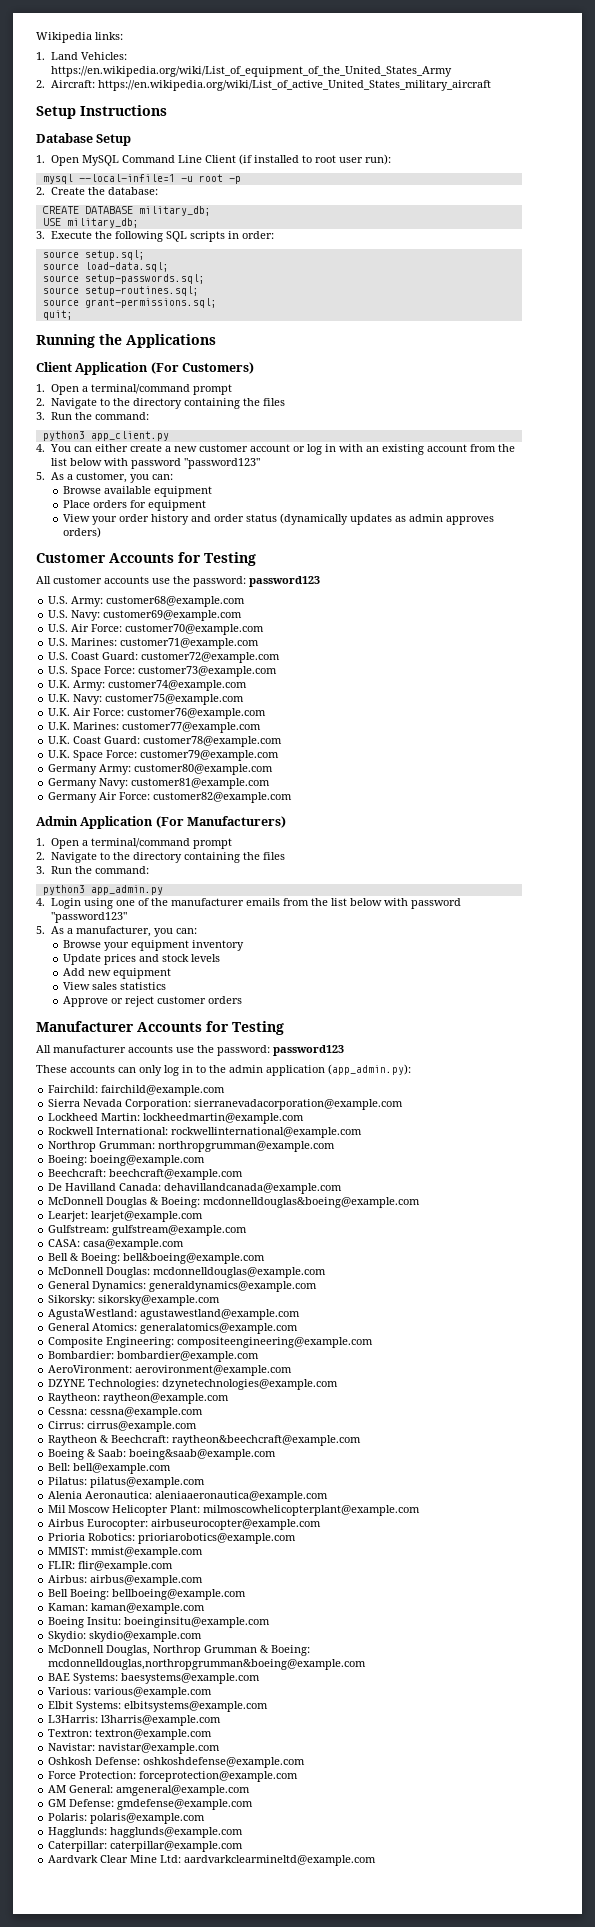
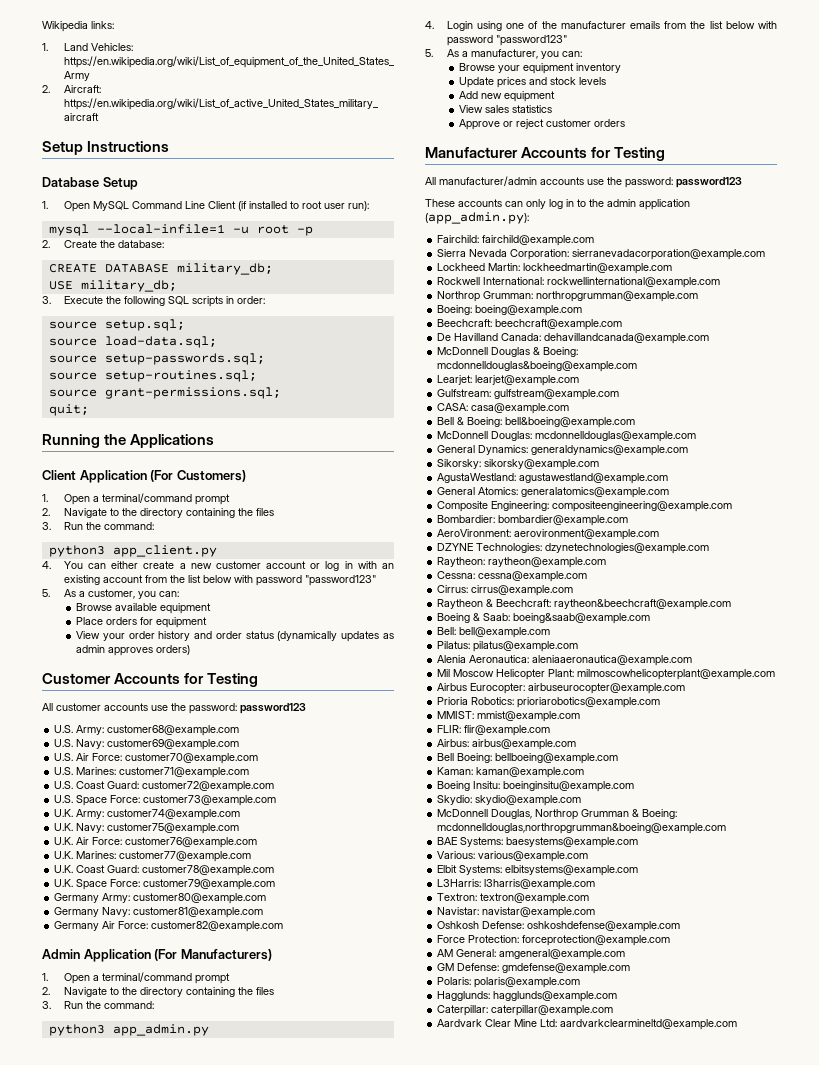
[53,1045,126,1053] manufacturer -> [439,176,537,186] manufacturer/admin

